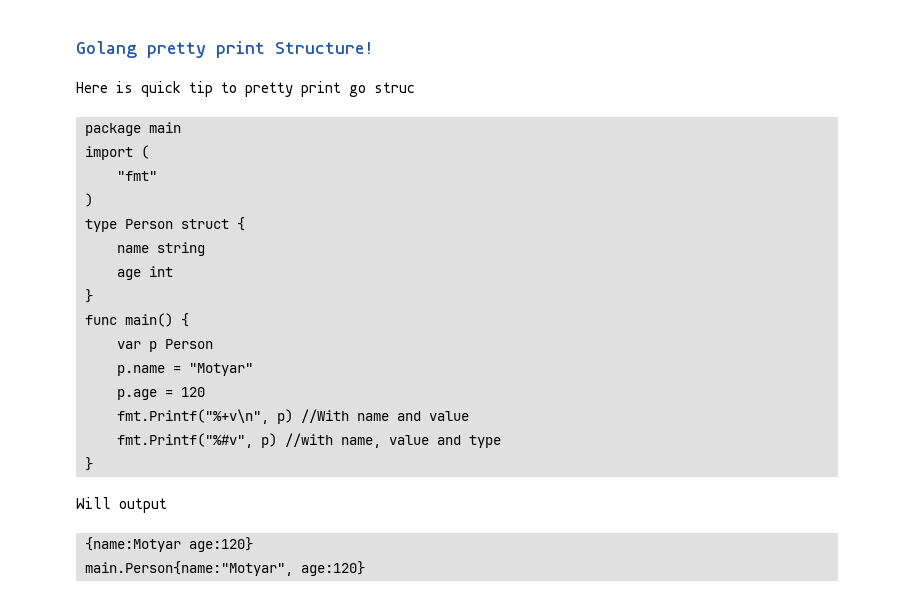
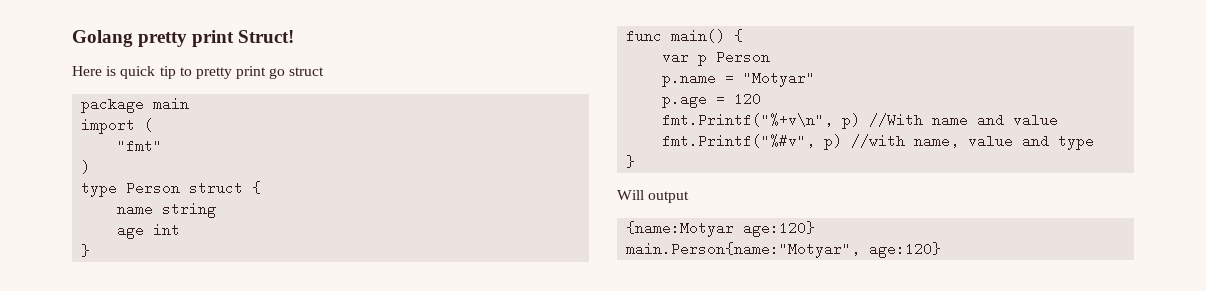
[275,42,374,54] Structure! -> [238,30,295,43] Struct!
[374,82,415,93] struc -> [289,67,325,76] struct

